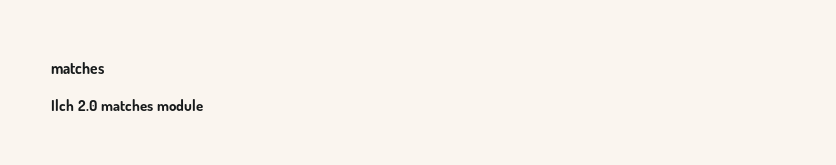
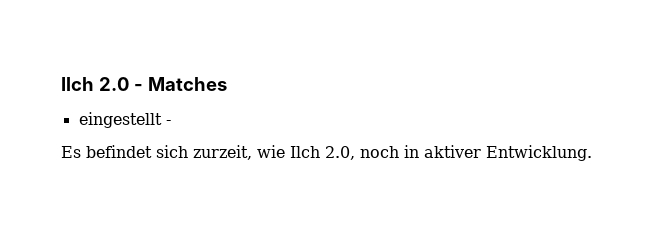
[51,62,104,74] matches // -> (61, 84) none
[101,99,204,111] matches module -> [133,77,227,91] [78,112,171,128] [61,145,592,161] - Matches // eingestellt - // Es befindet sich zurzeit, wie Ilch 2.0, noch in aktiver Entwicklung.

